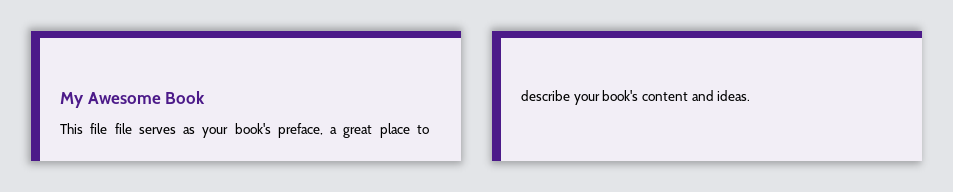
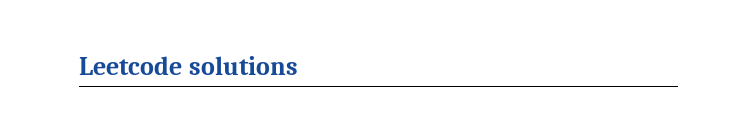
[60,91,206,108] [60,123,429,138] [521,90,751,105] My Awesome Book // This file file serves as your book's preface, a great place to describe your book's content and ideas. -> [79,56,299,75] Leetcode solutions

